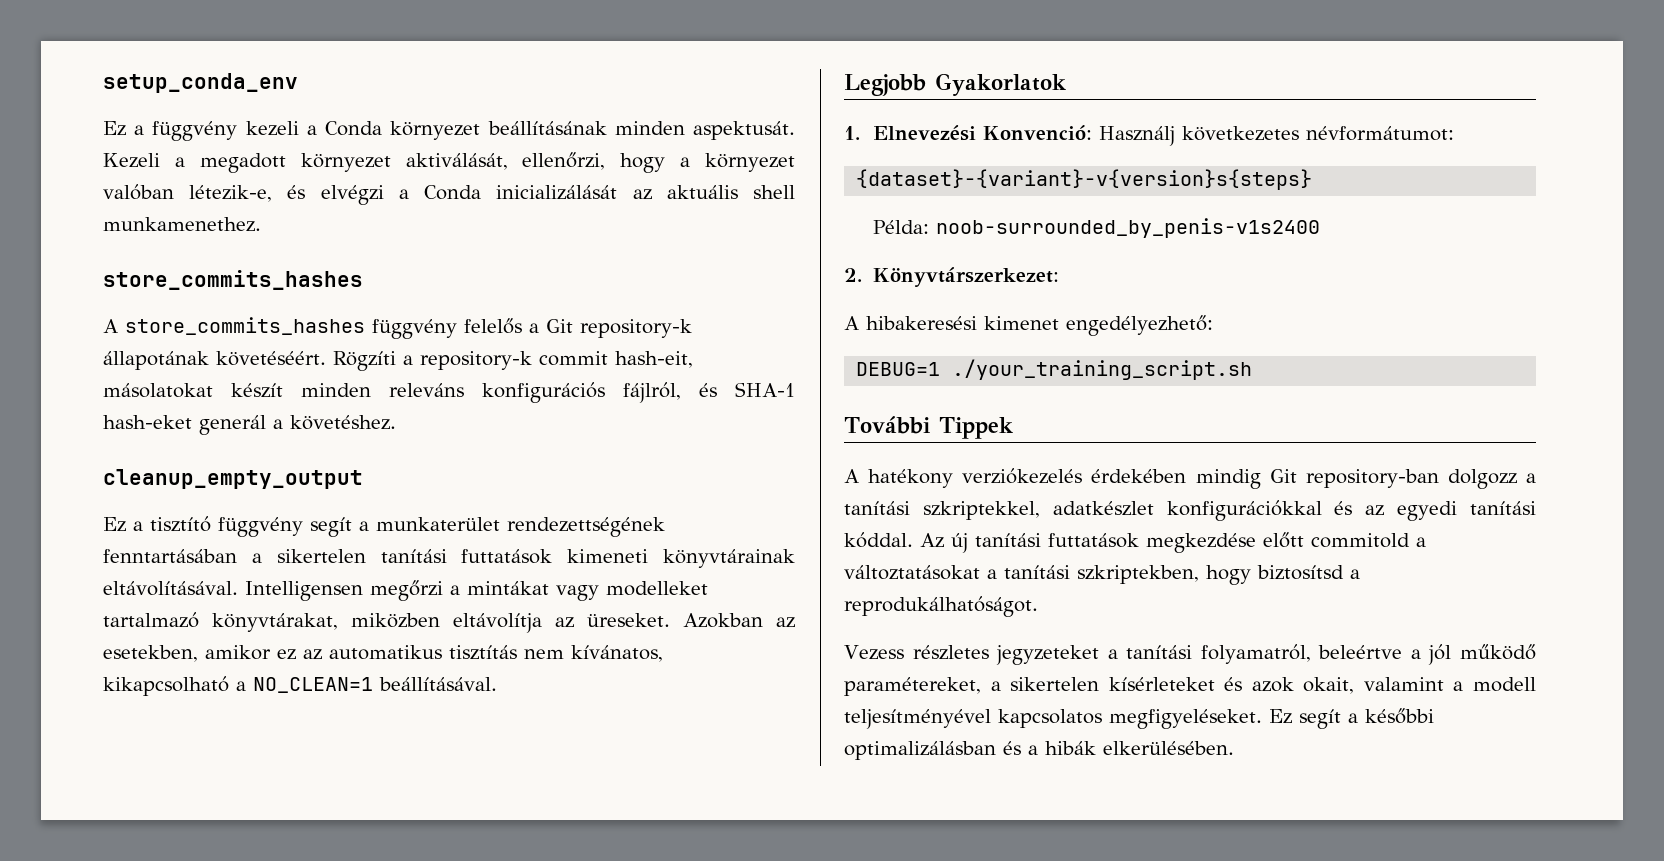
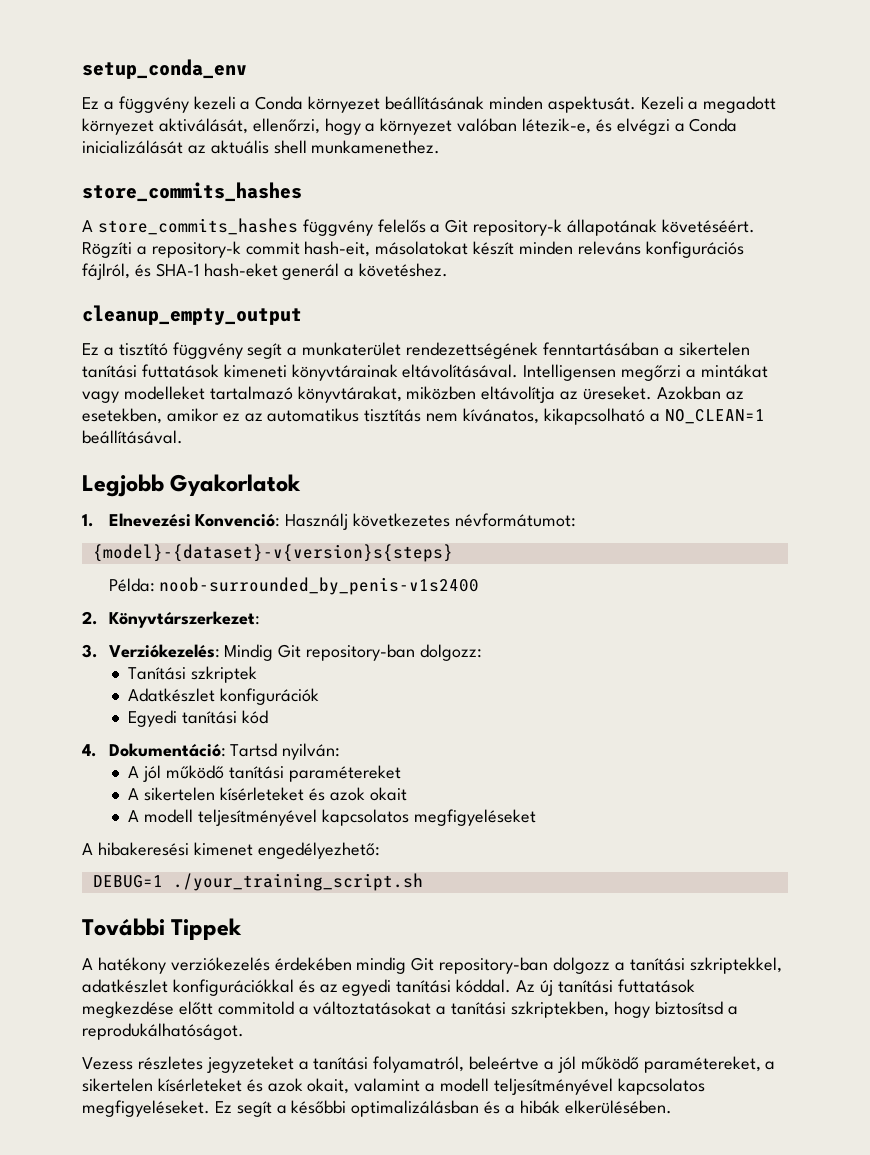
[856,169,1313,190] {dataset}-{variant}-v{version}s{steps} -> [92,544,453,562] {model}-{dataset}-v{version}s{steps}
(1060, 277) none -> [82,644,483,661] [128,666,258,683] [128,688,320,705] [128,710,269,727] [82,743,341,760] [128,765,401,782] [128,787,407,801] [128,809,536,826] // 3. Verziókezelés: Mindig Git repository-ban dolgozz: // Tanítási szkriptek // Adatkészlet konfigurációk // Egyedi tanítási kód // 4. Dokumentáció: Tartsd nyilván: // A jól működő tanítási paramétereket // A sikertelen kísérleteket és azok okait // A modell teljesítményével kapcsolatos megfigyeléseket

